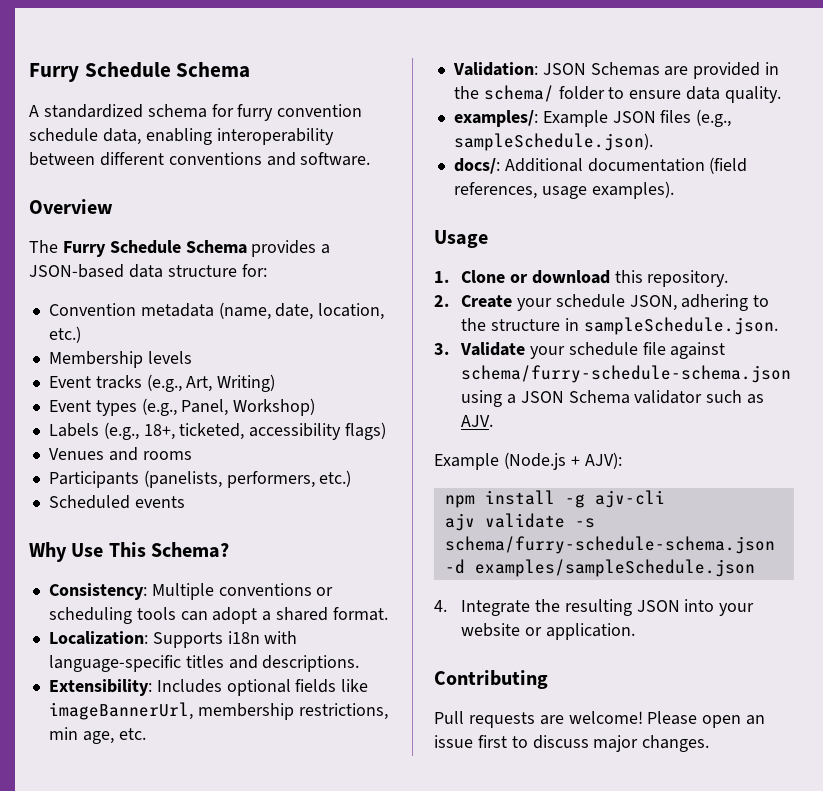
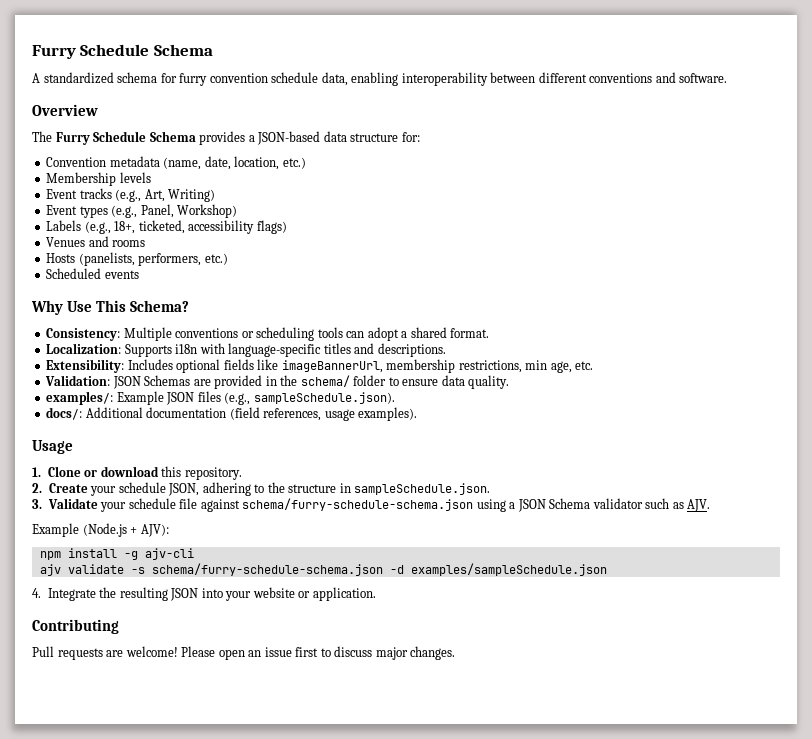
[48,471,139,488] Participants -> [46,253,76,263] Hosts

